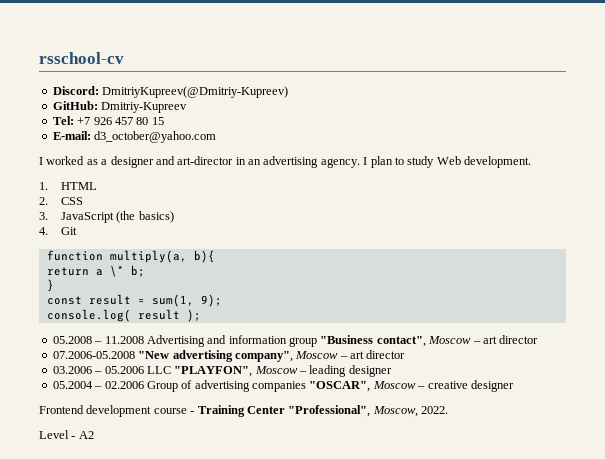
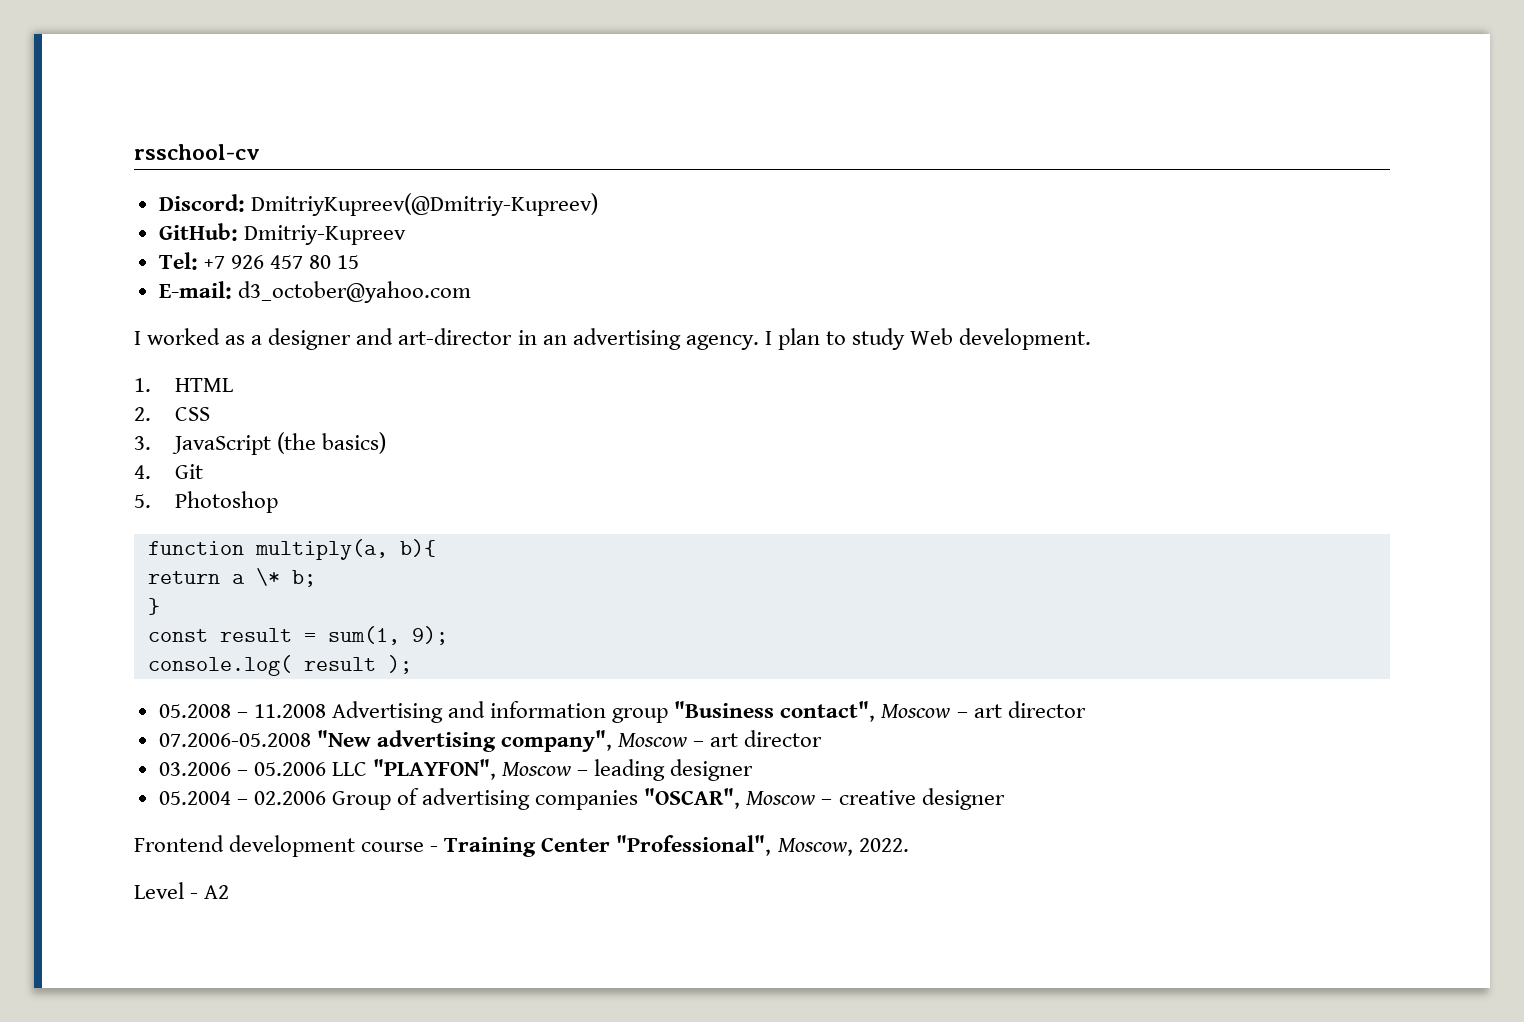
(78, 231) none -> [134,491,278,513] // 5. Photoshop

